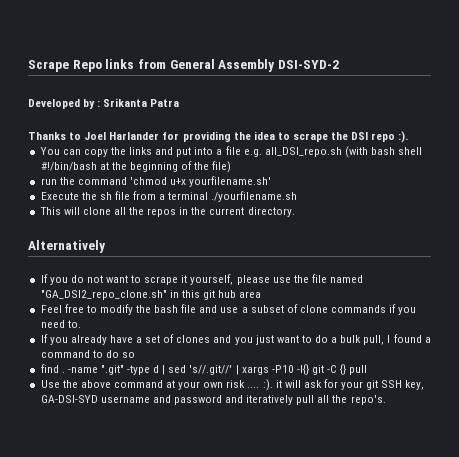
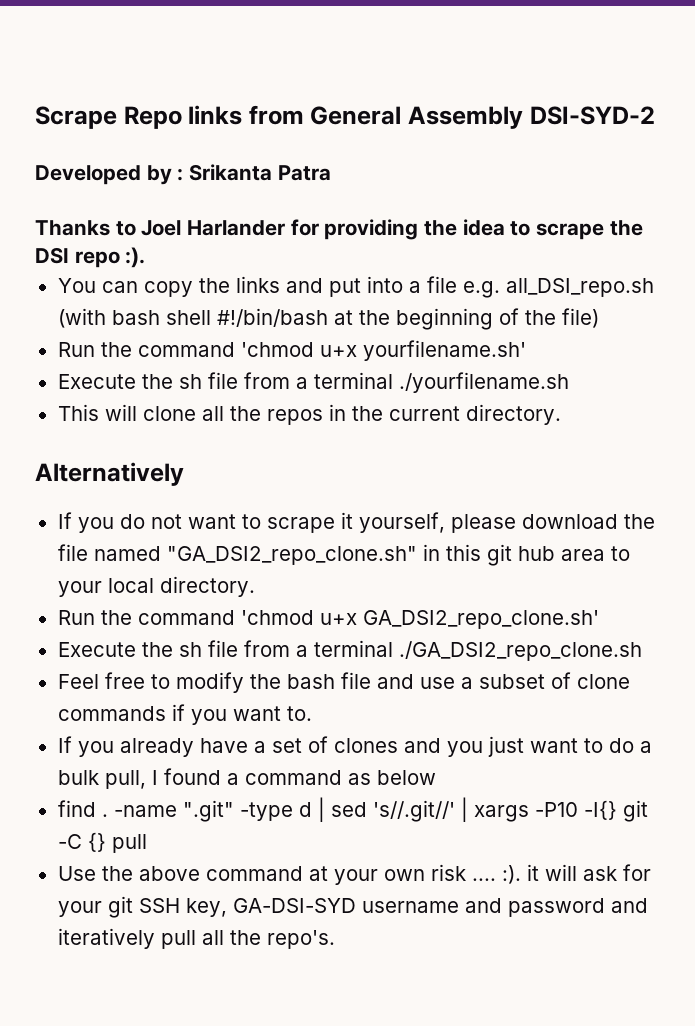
[40,178,57,185] run -> [57,342,95,357] Run
[272,277,291,283] use -> [521,514,618,529] download
(262, 294) none -> [610,546,630,561] [57,576,255,597] [57,610,599,629] [57,640,642,661] to your local directory. // Run the command 'chmod u+x GA_DSI2_repo_clone.sh' // Execute the sh file from a terminal ./GA_DSI2_repo_clone.sh
[40,320,65,328] need -> [232,706,281,721] want
[92,350,135,358] to do so -> [347,770,436,785] as below

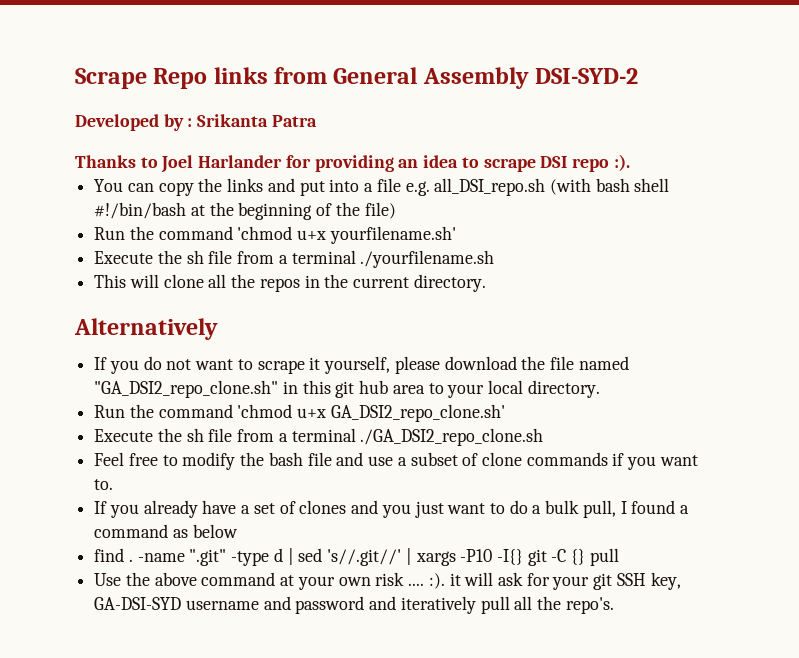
[424,220,458,236] the -> [398,159,419,168] an
[609,220,643,236] the -> (536, 165) none

